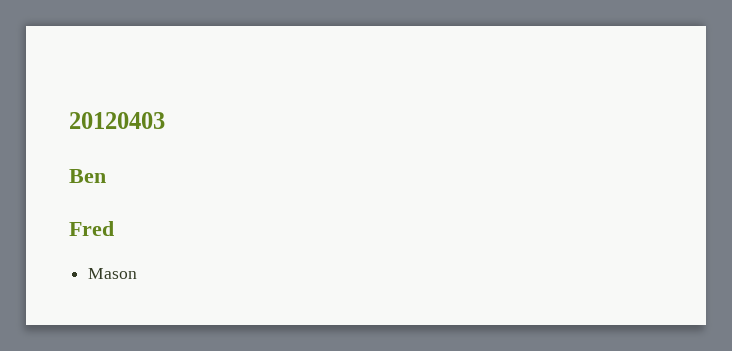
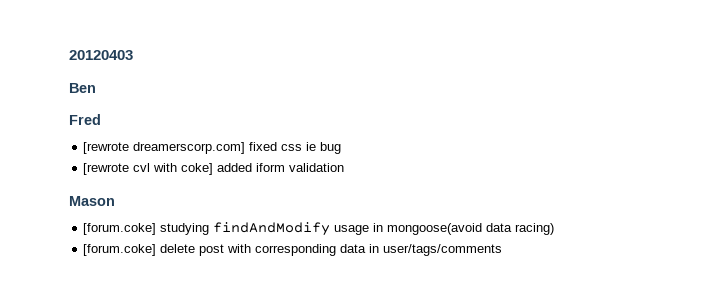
[88,268,138,279] Mason -> [83,142,342,154] [83,163,345,175] [69,196,115,206] [83,222,555,236] [83,244,503,256] [rewrote dreamerscorp.com] fixed css ie bug // [rewrote cvl with coke] added iform validation // Mason // [forum.coke] studying findAndModify usage in mongoose(avoid data racing) // [forum.coke] delete post with corresponding data in user/tags/comments

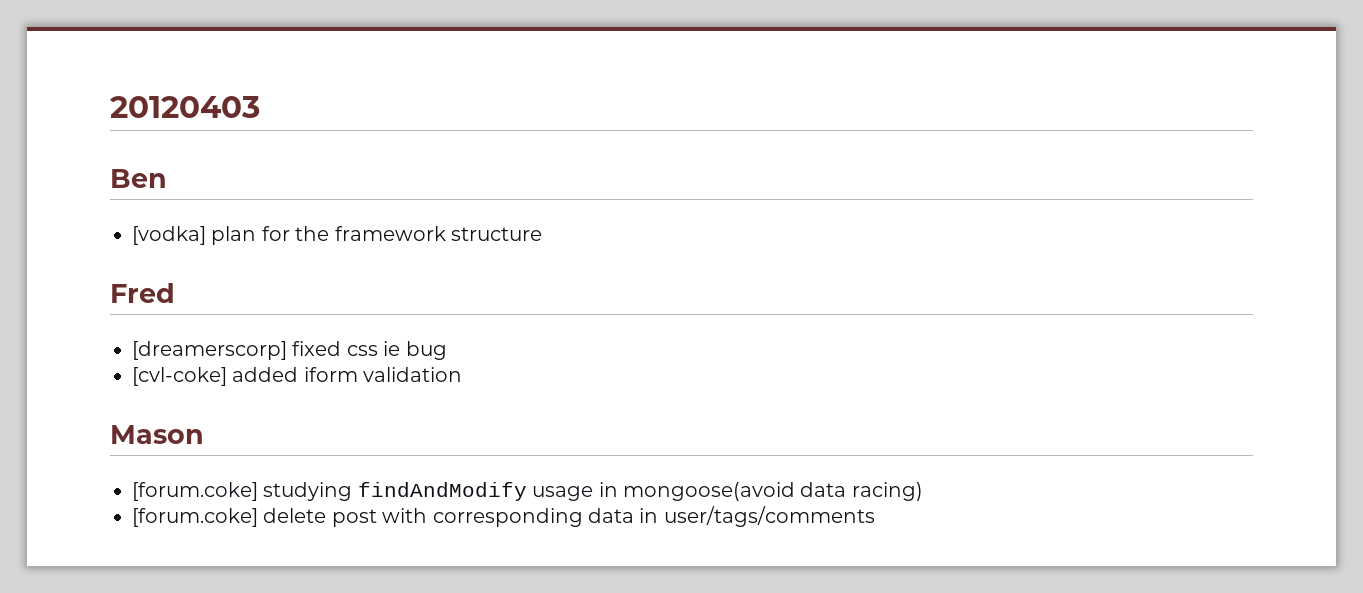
(96, 88) none -> [132,226,542,245] // [vodka] plan for the framework structure
[83,142,246,154] [rewrote dreamerscorp.com] -> [132,341,287,360] [dreamerscorp]
[83,163,214,175] [rewrote cvl with coke] -> [132,367,227,386] [cvl-coke]

